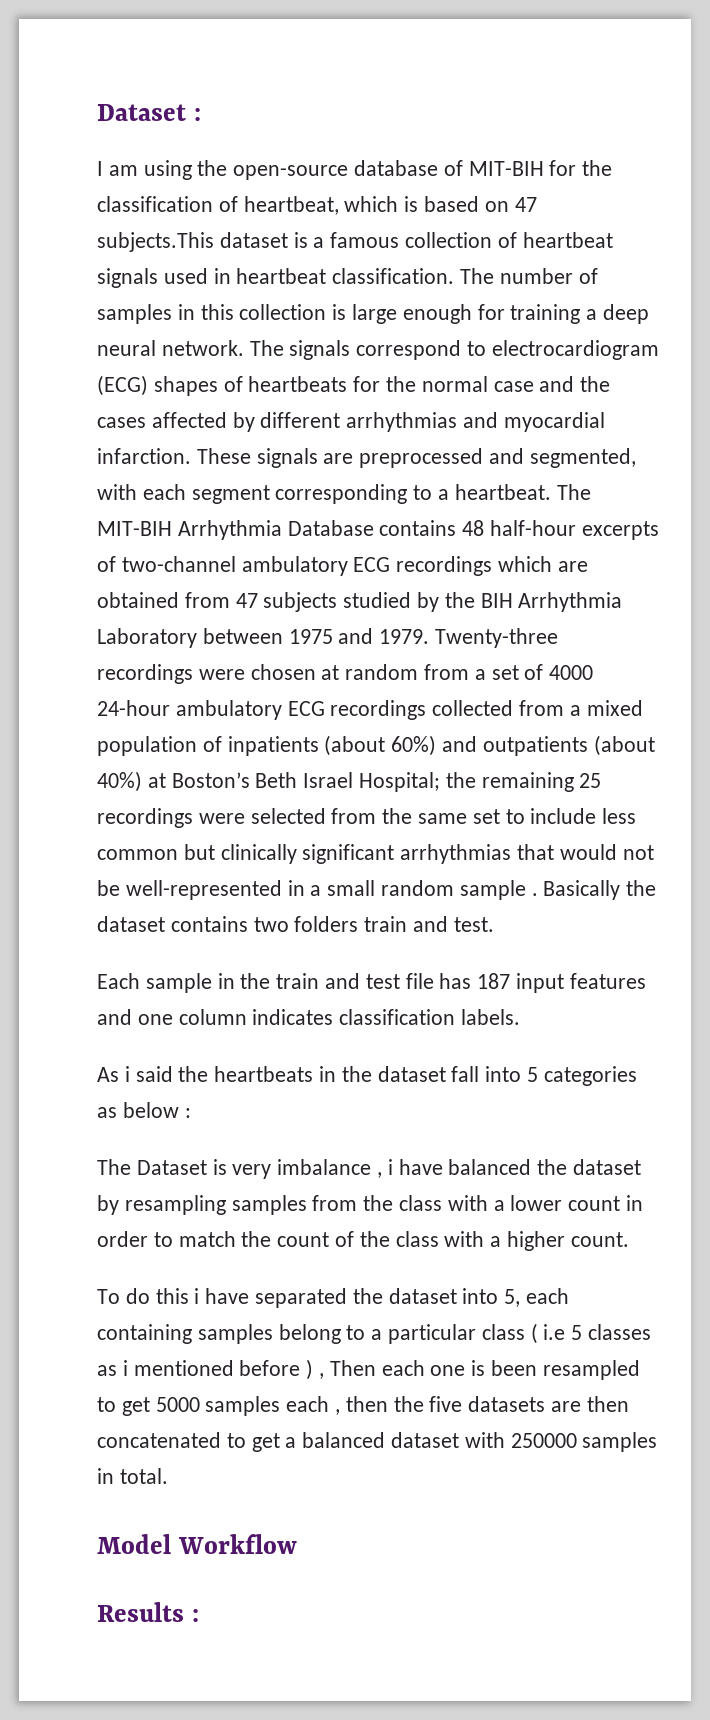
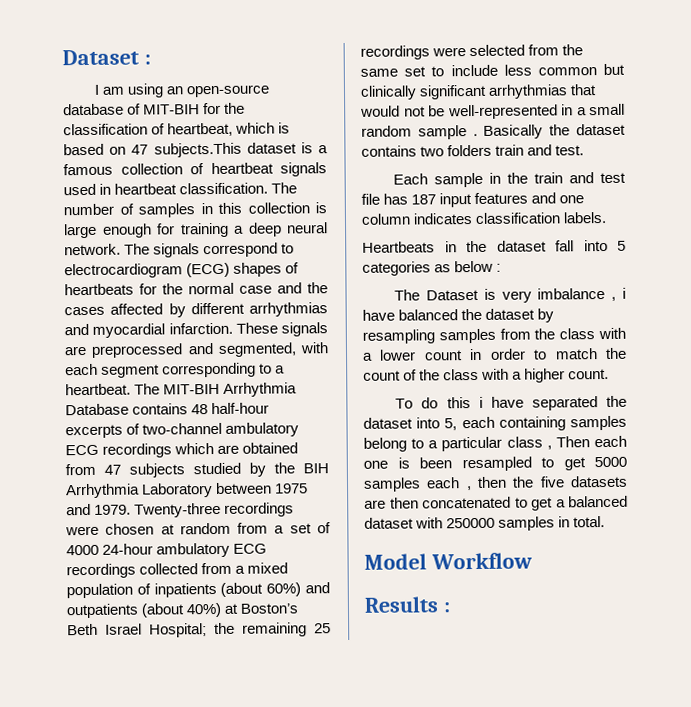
[197,160,228,176] the -> [166,86,185,95] an
[97,1066,314,1082] As i said the heartbeats -> [362,241,435,253] Heartbeats
[530,1323,652,1344] [97,1359,314,1380] ( i.e 5 classes as i mentioned before ) -> (543, 442) none

